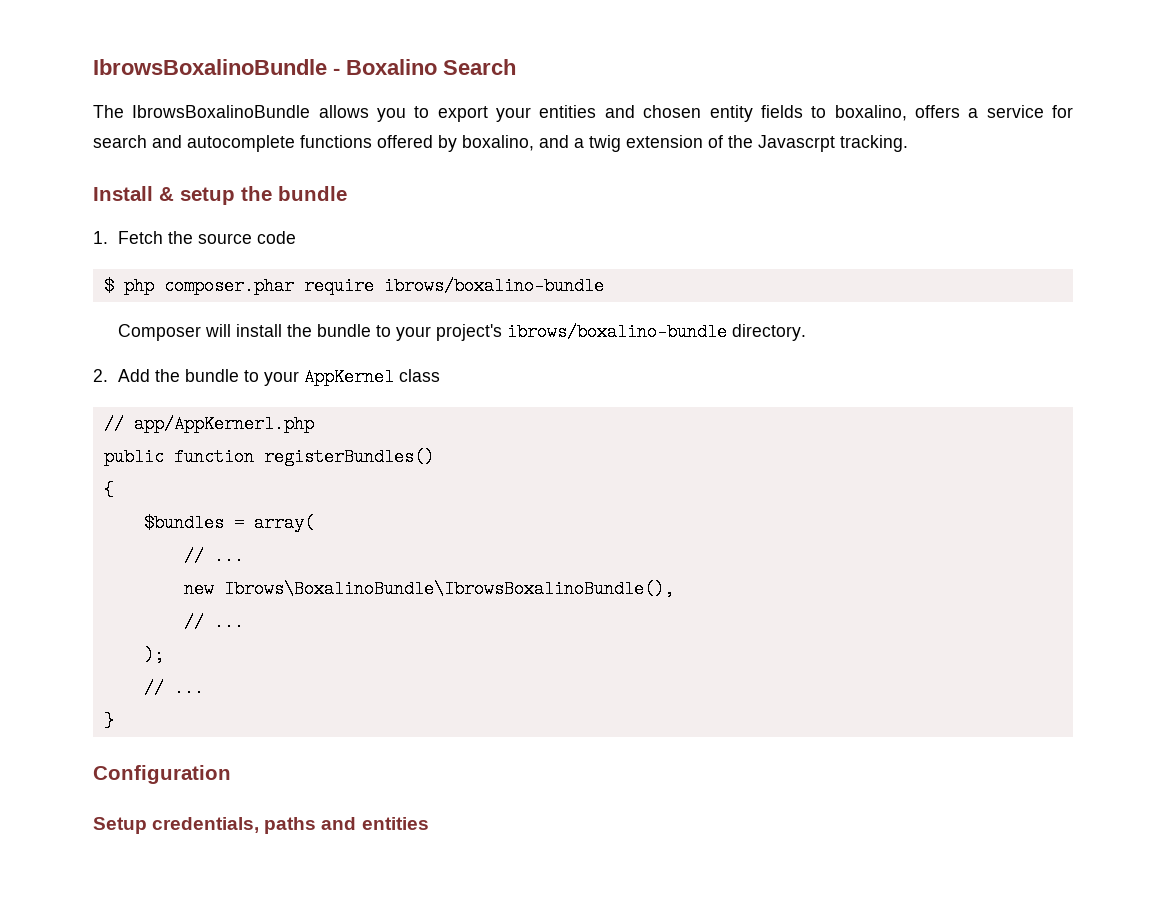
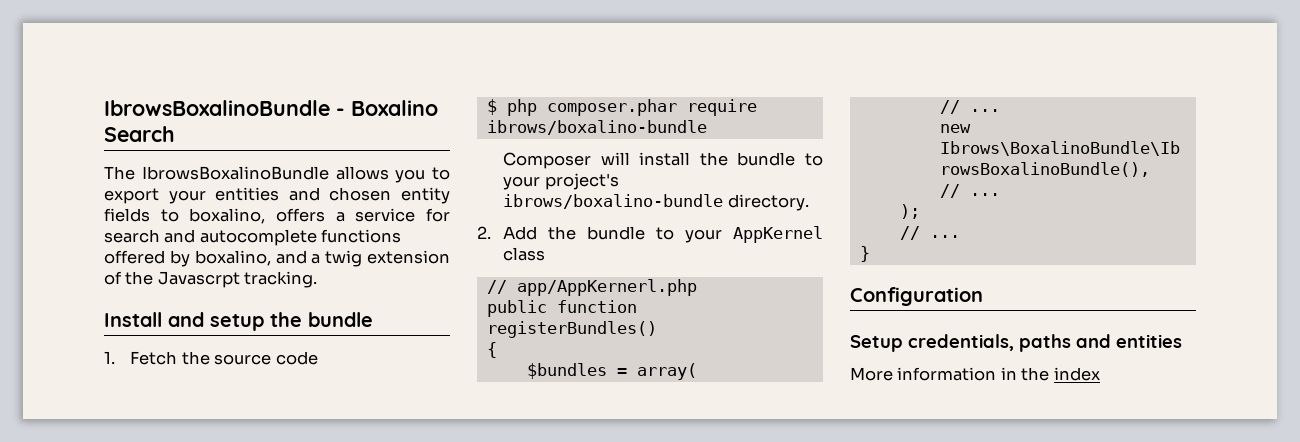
[159,187,174,201] & -> [168,312,204,327] and
(429, 823) none -> [850,367,1100,381] // More information in the index

